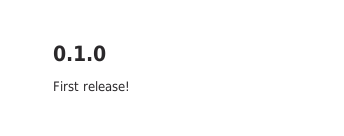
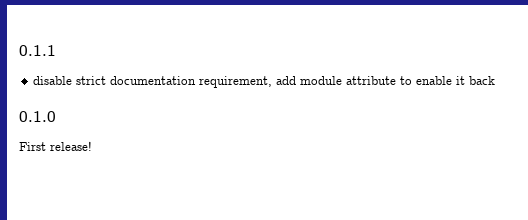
(53, 53) none -> [19,45,56,56] [33,76,496,88] 0.1.1 // disable strict documentation requirement, add module attribute to enable it back //

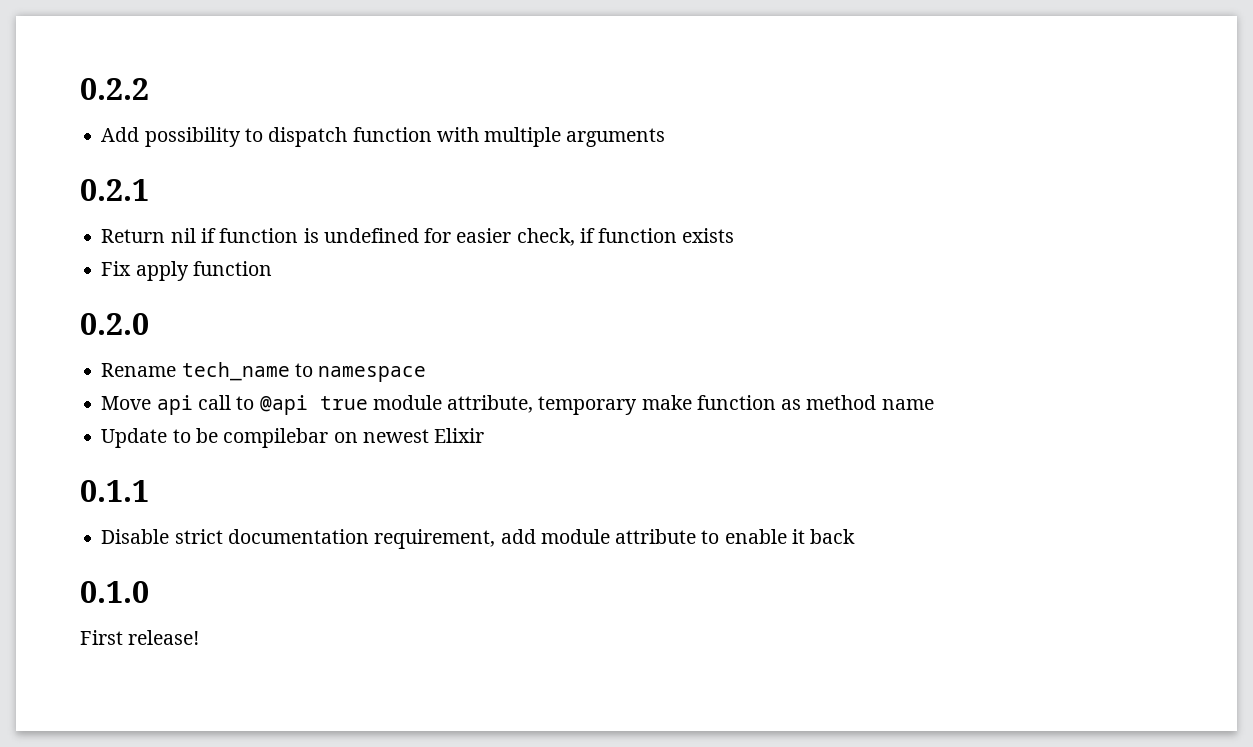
(19, 50) none -> [80,78,149,100] [101,127,666,147] [80,179,149,201] [101,228,735,246] [101,261,272,281] [80,313,149,335] [101,362,427,382] [101,395,934,415] [101,428,485,448] 0.2.2 // Add possibility to dispatch function with multiple arguments // 0.2.1 // Return nil if function is undefined for easier check, if function exists // Fix apply function // 0.2.0 // Rename tech_name to namespace // Move api call to @api true module attribute, temporary make function as method name // Update to be compilebar on newest Elixir //
[33,76,73,85] disable -> [101,529,170,544] Disable

